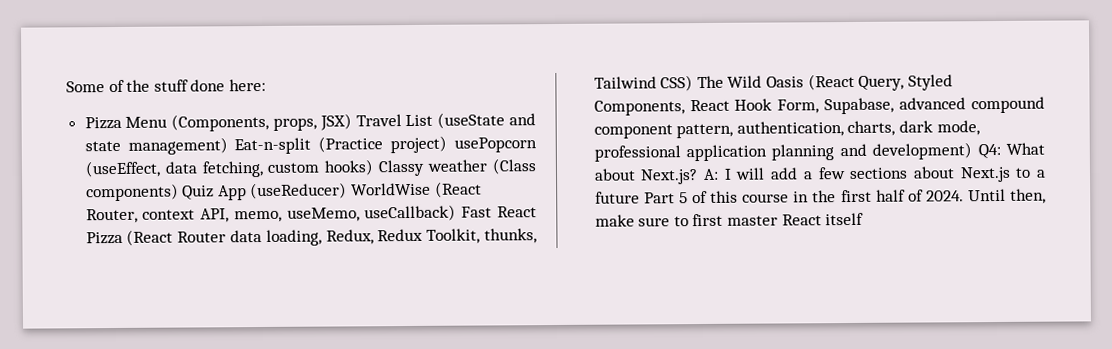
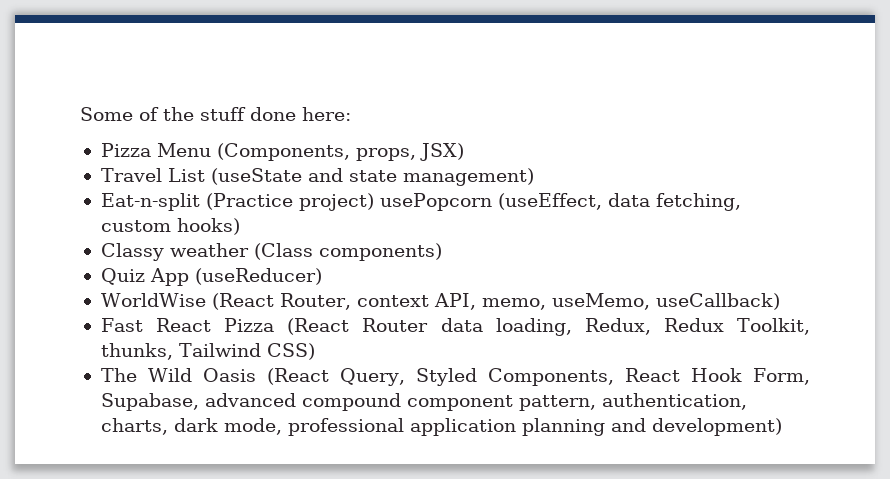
(352, 122) none -> (464, 152) //
(228, 146) none -> (534, 177) //
(375, 167) none -> (240, 226) //
(179, 192) none -> (442, 252) //
(348, 191) none -> (322, 276) //
(457, 213) none -> (780, 301) //
(694, 83) none -> (315, 351) //
[977,142,1045,159] [593,166,1046,185] [594,188,1046,204] [594,212,865,227] Q4: What about Next.js? A: I will add a few sections about Next.js to a future Part 5 of this course in the first half of 2024. Until then, make sure to first master React itself -> (782, 427) none

